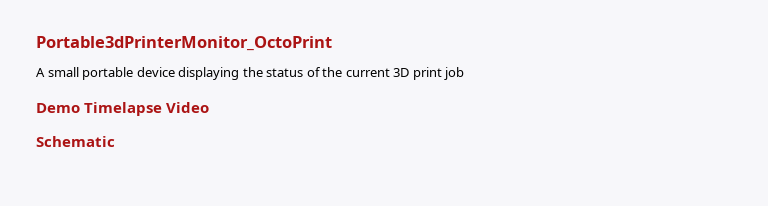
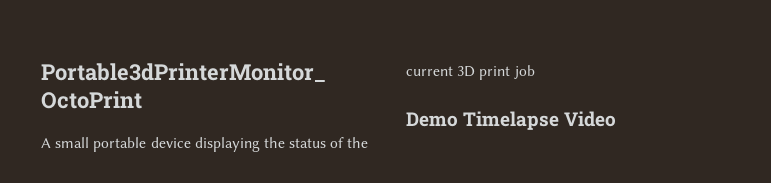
[36,136,115,147] // Schematic -> (617, 119) none

